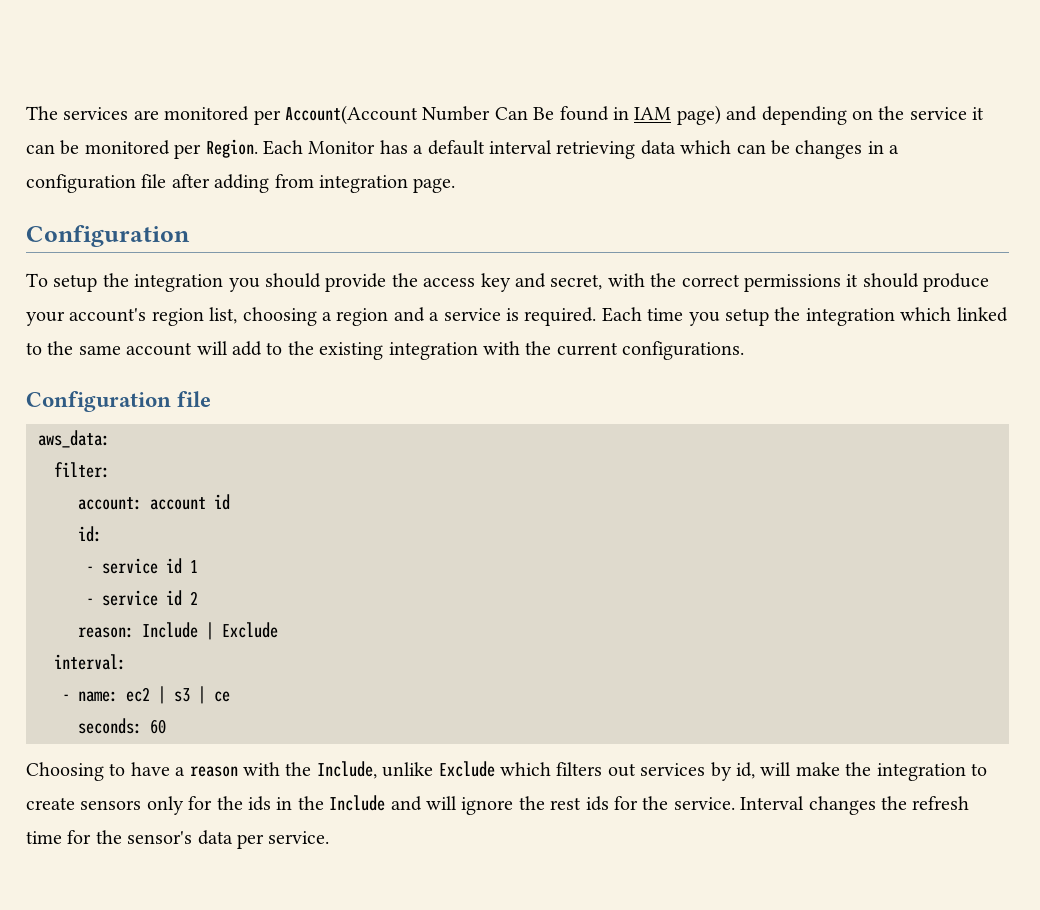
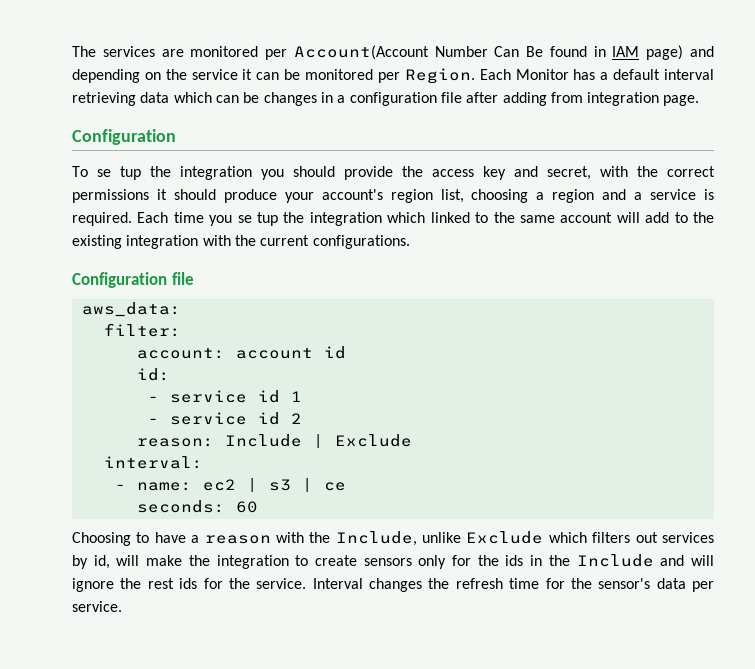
[53,274,98,292] setup -> [97,166,141,180] se tup
[724,308,769,326] setup -> [237,212,279,226] se tup

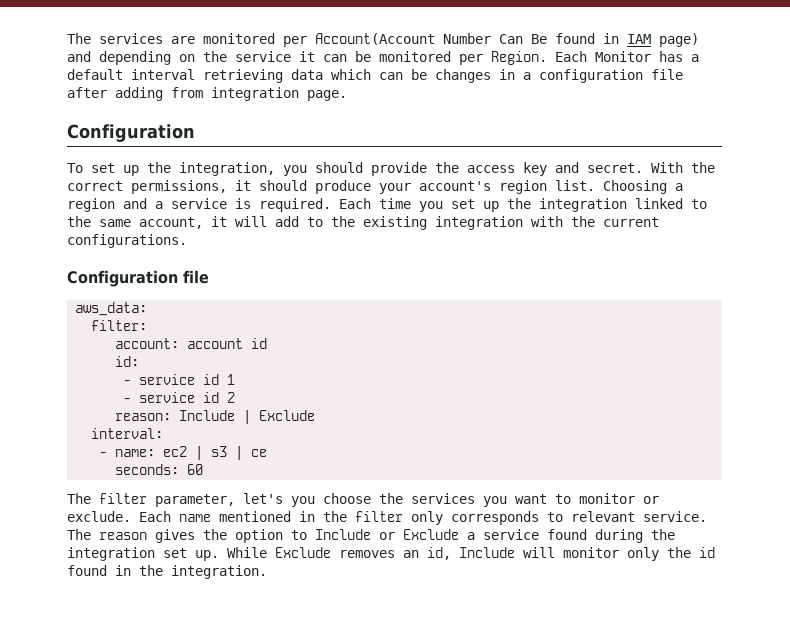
[97,166,252,180] se tup the integration -> [91,162,275,176] set up the integration,
[547,166,628,180] secret, with -> [587,162,683,173] secret. With
[72,189,149,203] permissions -> [131,180,227,194] permissions,
[440,189,529,203] list, choosing -> [555,180,667,194] list. Choosing
[237,212,426,226] se tup the integration which -> [451,198,627,212] set up the integration
[560,212,613,223] account -> [139,216,227,229] account, it
[72,531,714,546] [72,554,714,569] [72,578,714,592] [72,601,122,612] Choosing to have a reason with the Include, unlike Exclude which filters out services by id, will make the integration to create sensors only for the ids in the Include and will ignore the rest ids for the service. Interval changes the refresh time for the sensor's data per service. -> [67,493,659,507] [67,511,707,525] [67,529,675,543] [67,547,715,561] [67,565,267,579] The filter parameter, let's you choose the services you want to monitor or exclude. Each name mentioned in the filter only corresponds to relevant service. The reason gives the option to Include or Exclude a service found during the integration set up. While Exclude removes an id, Include will monitor only the id found in the integration.

